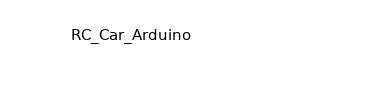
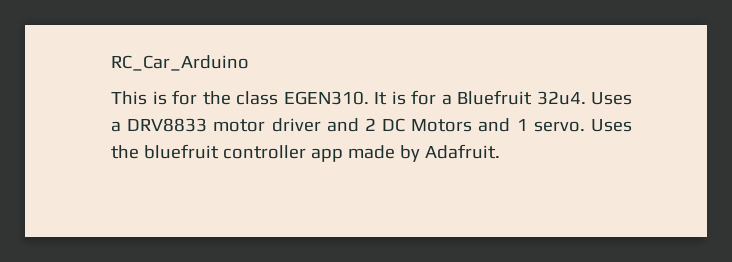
(191, 36) none -> [111,90,632,105] [111,118,632,132] [111,144,500,162] // This is for the class EGEN310. It is for a Bluefruit 32u4. Uses a DRV8833 motor driver and 2 DC Motors and 1 servo. Uses the bluefruit controller app made by Adafruit.

